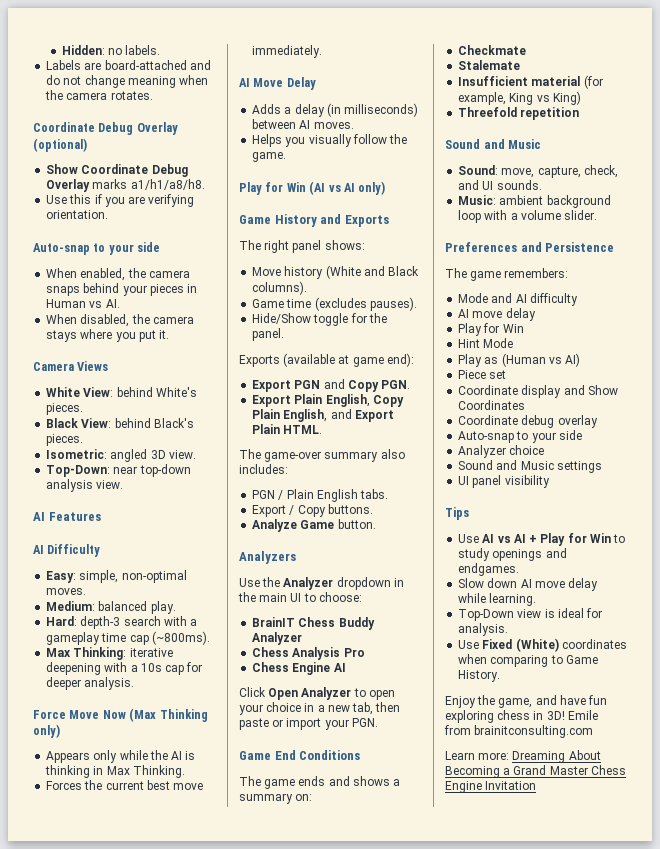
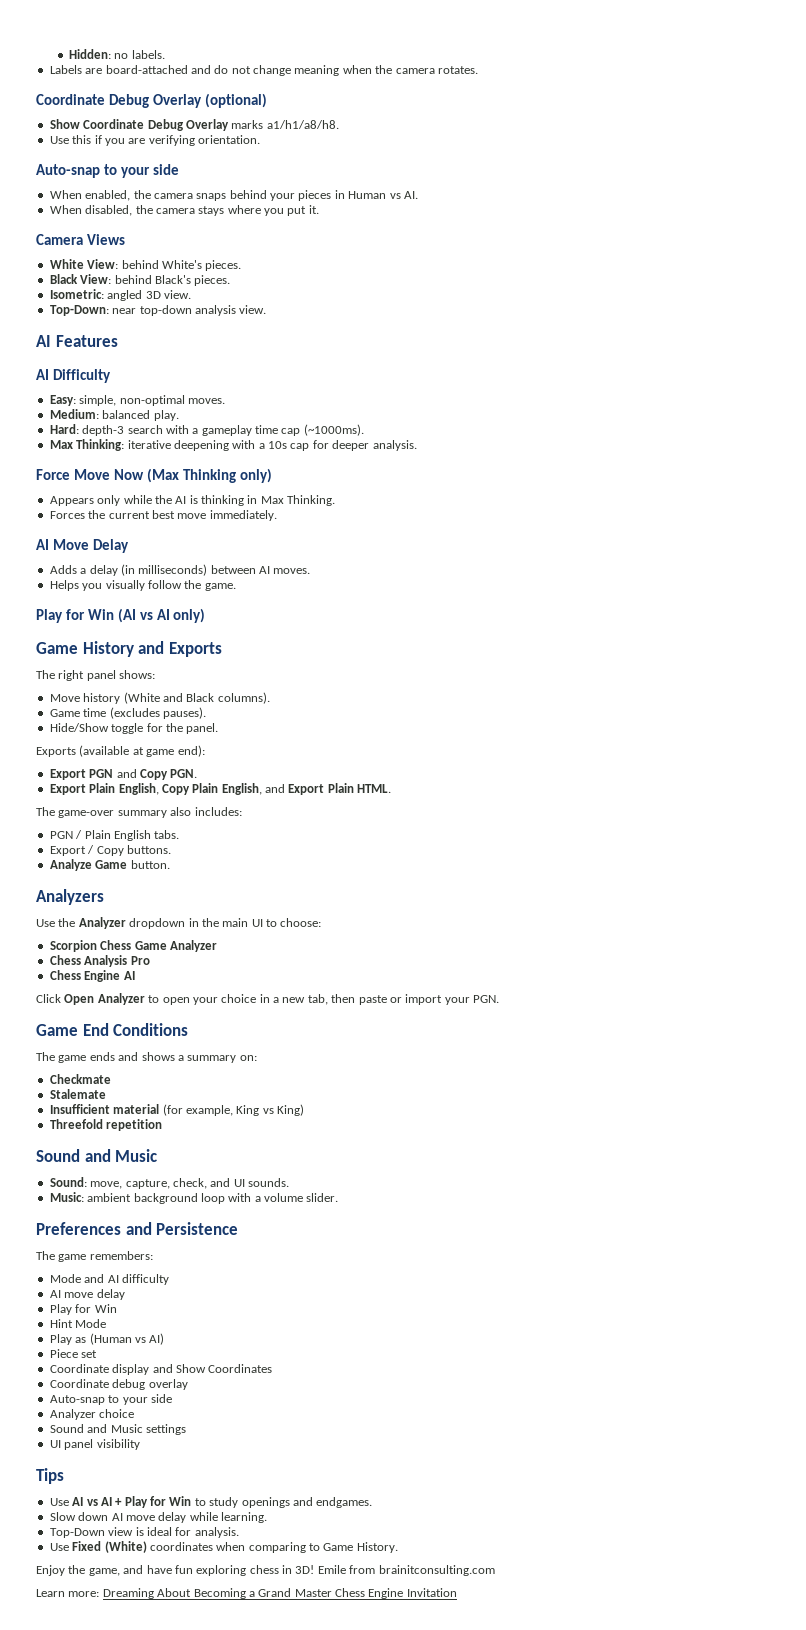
[151,631,210,645] (~800ms). -> [303,424,364,436] (~1000ms).
[252,617,375,630] BrainIT Chess Buddy -> [49,940,167,952] Scorpion Chess Game

